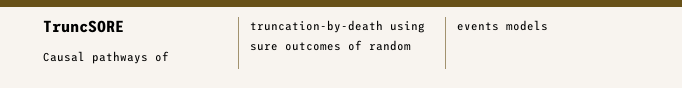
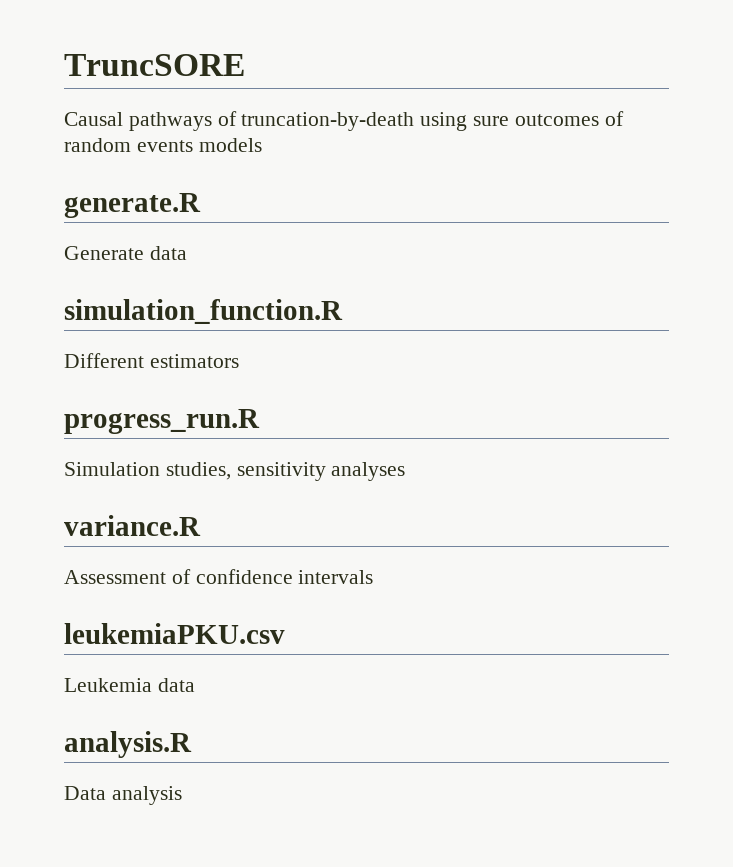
(548, 25) none -> [64,193,201,218] [64,246,187,260] [64,299,343,324] [64,353,239,368] [64,409,260,434] [64,462,406,481] [64,515,201,536] [64,569,374,584] [64,623,285,644] [64,678,195,692] [64,731,192,758] [64,786,182,805] // generate.R // Generate data // simulation_function.R // Different estimators // progress_run.R // Simulation studies, sensitivity analyses // variance.R // Assessment of confidence intervals // leukemiaPKU.csv // Leukemia data // analysis.R // Data analysis

